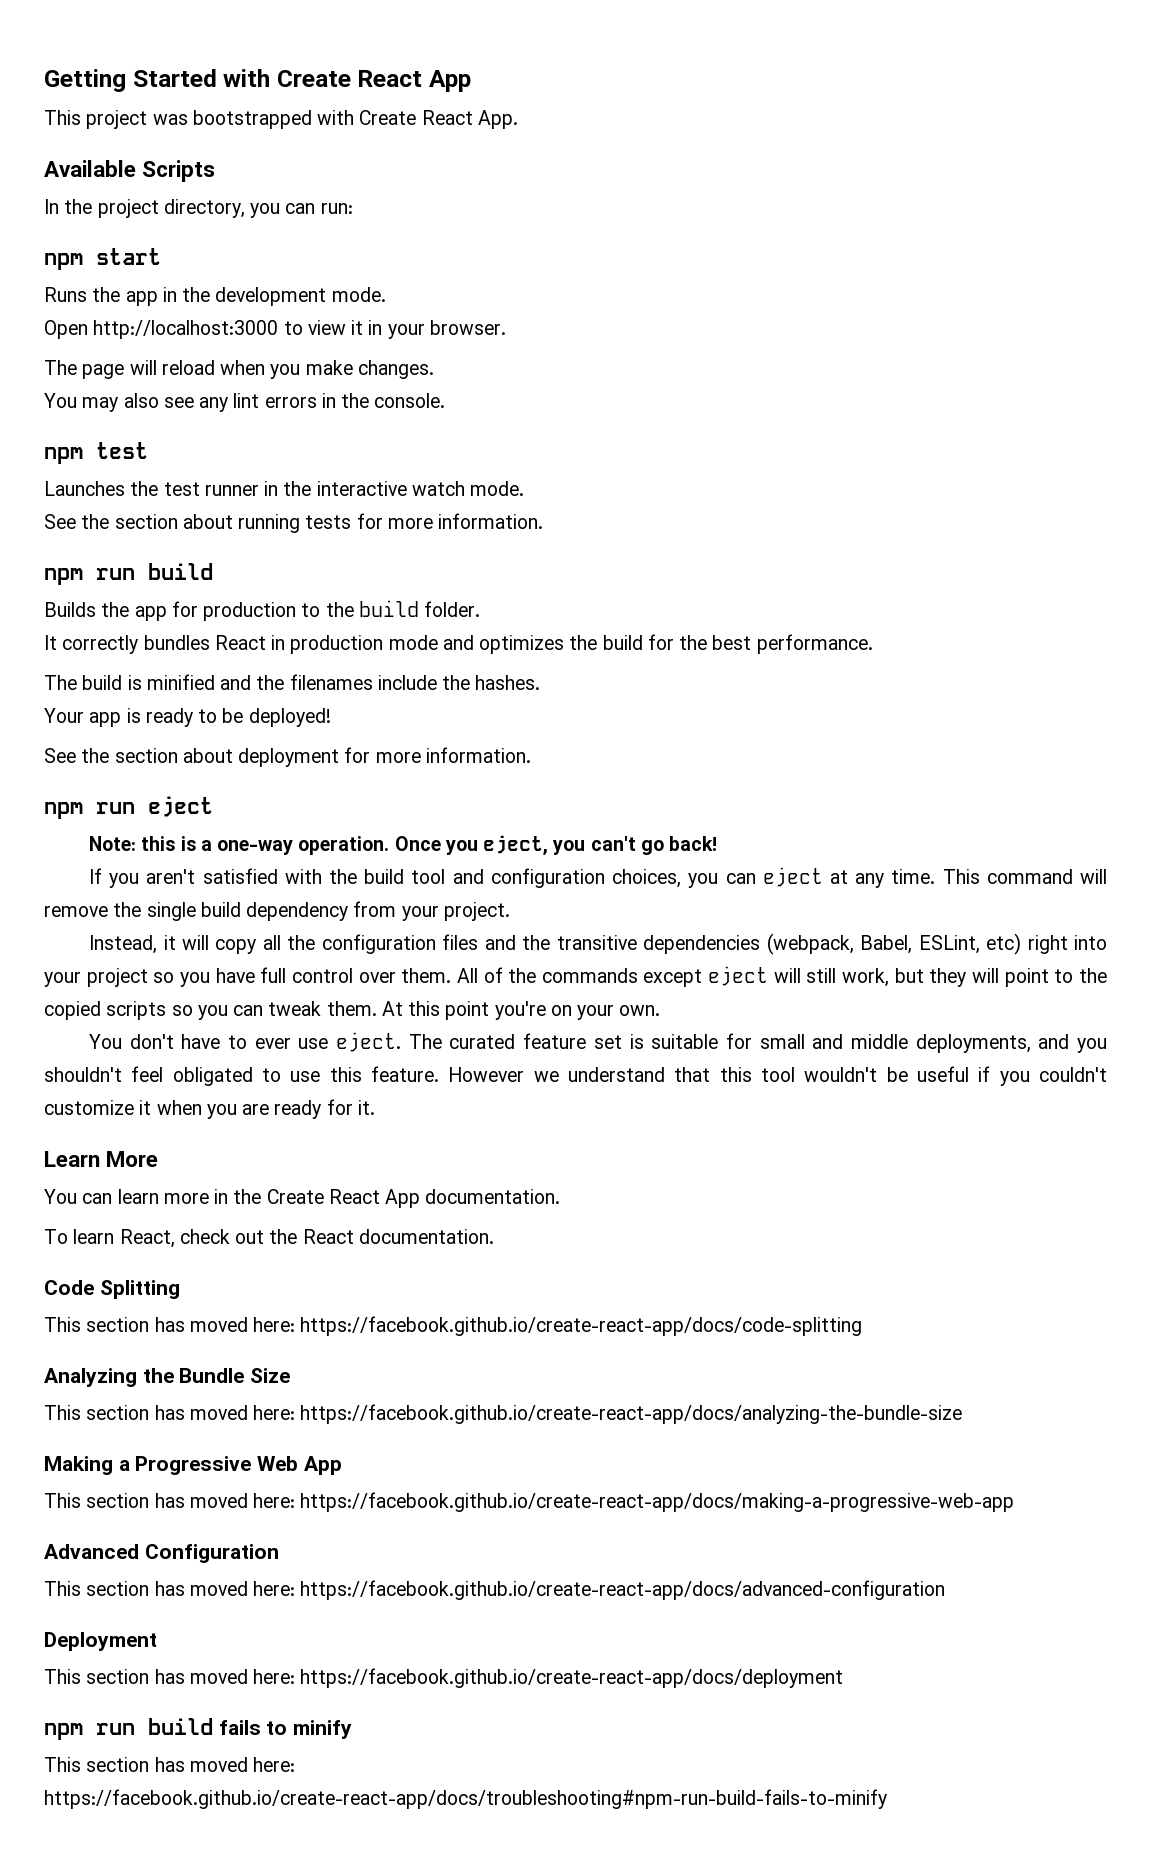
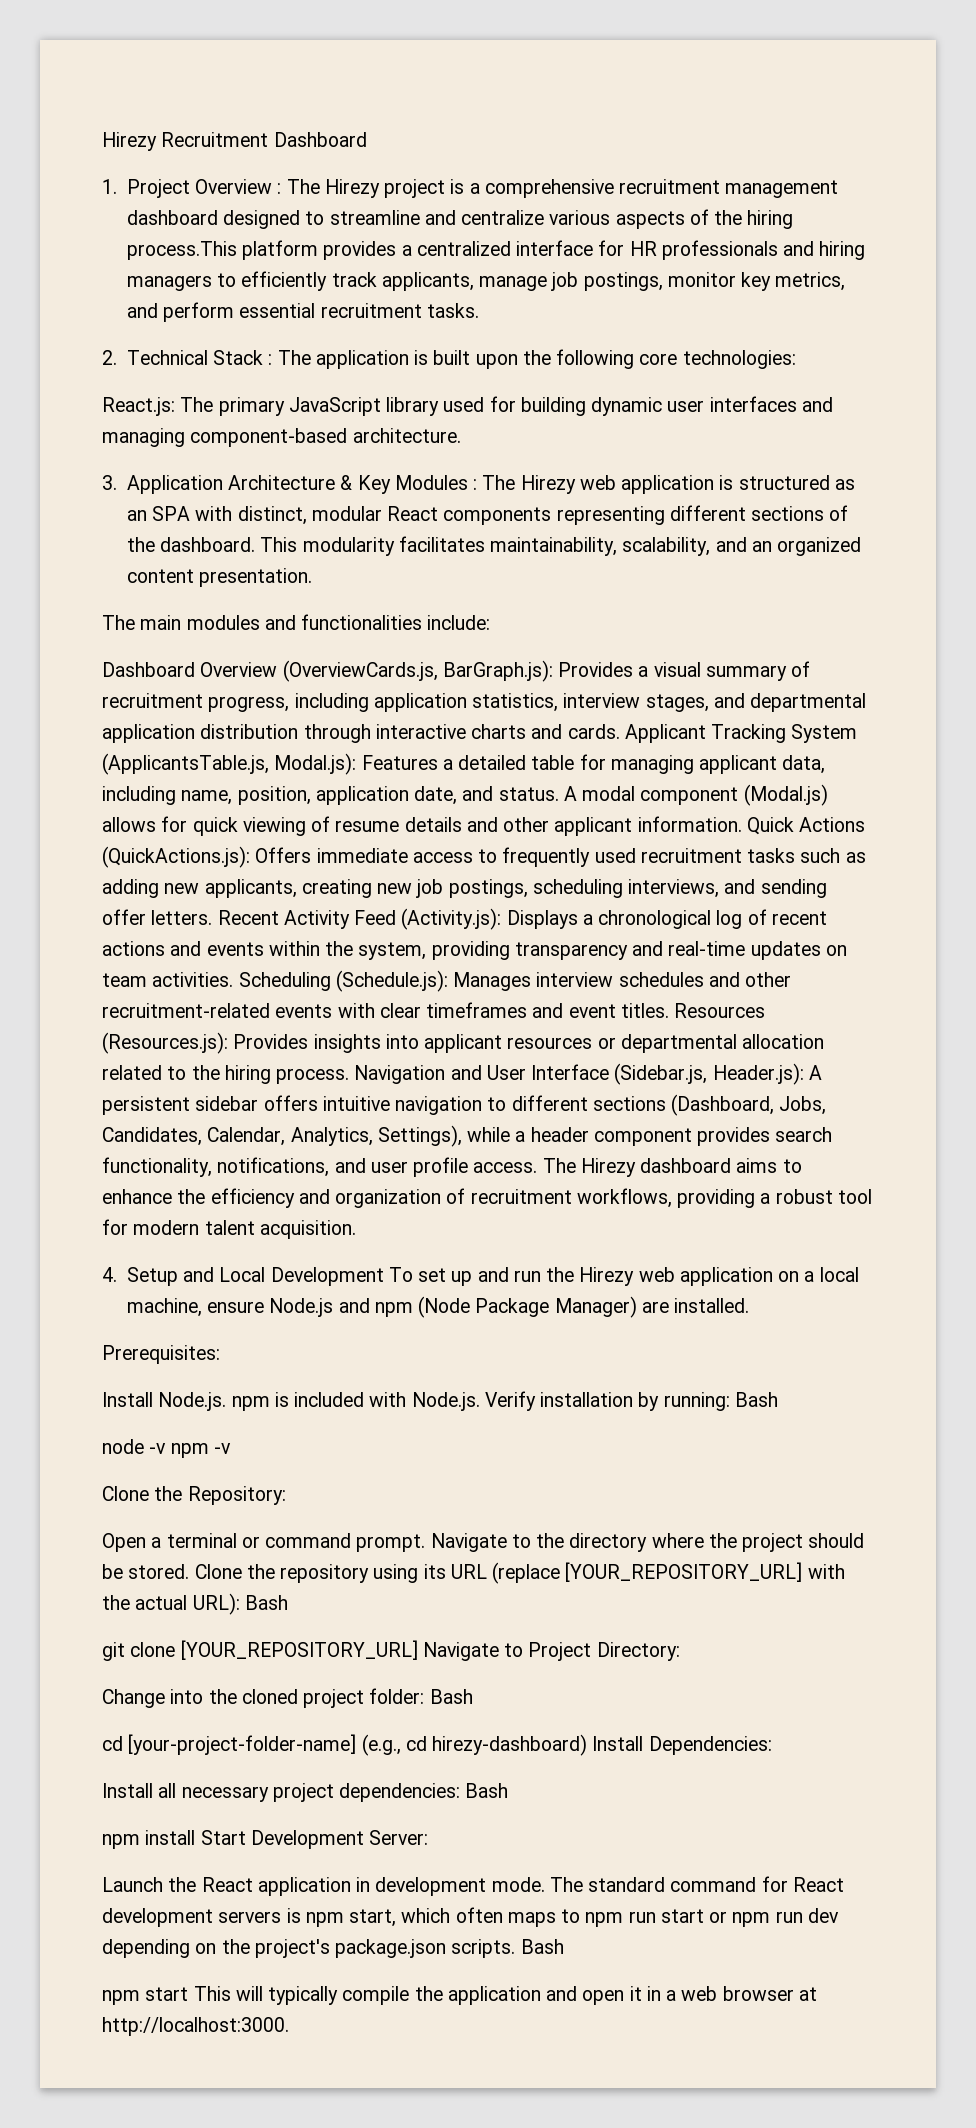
[44,69,472,92] [44,110,518,129] [44,160,216,182] [44,199,353,218] [44,248,161,270] [44,287,386,306] [44,320,506,339] [44,360,434,379] [44,393,446,412] [44,442,148,464] [44,481,525,496] [44,513,544,533] [44,563,213,585] [44,600,481,621] [44,634,873,654] [44,674,541,690] [44,708,331,727] [44,747,531,767] [44,796,213,819] [89,835,718,855] [89,867,1107,888] [44,901,510,921] [89,933,1107,955] [44,966,1108,987] [44,1001,661,1020] [89,1032,1107,1053] [44,1066,1108,1086] [44,1099,375,1119] [44,1151,159,1167] [44,1189,561,1208] [44,1229,494,1248] [44,1280,180,1299] [44,1316,863,1336] [44,1368,291,1387] [44,1404,963,1424] [44,1456,342,1475] [44,1492,1015,1512] [44,1544,279,1563] [44,1580,946,1600] [44,1632,157,1651] [44,1668,844,1688] [44,1718,353,1740] [44,1757,296,1772] [44,1789,887,1809] Getting Started with Create React App // This project was bootstrapped with Create React App. // Available Scripts // In the project directory, you can run: // npm start // Runs the app in the development mode. // Open http://localhost:3000 to view it in your browser. // The page will reload when you make changes. // You may also see any lint errors in the console. // npm test // Launches the test runner in the interactive watch mode. // See the section about running tests for more information. // npm run build // Builds the app for production to the build folder. // It correctly bundles React in production mode and optimizes the build for the best performance. // The build is minified and the filenames include the hashes. // Your app is ready to be deployed! // See the section about deployment for more information. // npm run eject // Note: this is a one-way operation. Once you eject, you can't go back! // If you aren't satisfied with the build tool and configuration choices, you can eject at any time. This command will remove the single build dependency from your project. // Instead, it will copy all the configuration files and the transitive dependencies (webpack, Babel, ESLint, etc) right into your project so you have full control over them. All of the commands except eject will still work, but they will point to the copied scripts so you can tweak them. At this point you're on your own. // You don't have to ever use eject. The curated feature set is suitable for small and middle deployments, and you shouldn't feel obligated to use this feature. However we understand that this tool wouldn't be useful if you couldn't customize it when you are ready for it. // Learn More // You can learn more in the Create React App documentation. // To learn React, check out the React documentation. // Code Splitting // This section has moved here: https://facebook.github.io/create-react-app/docs/code-splitting // Analyzing the Bundle Size // This section has moved here: https://facebook.github.io/create-react-app/docs/analyzing-the-bundle-size // Making a Progressive Web App // This section has moved here: https://facebook.github.io/create-react-app/docs/making-a-progressive-web-app // Advanced Configuration // This section has moved here: https://facebook.github.io/create-react-app/docs/advanced-configuration // Deployment // This section has moved here: https://facebook.github.io/create-react-app/docs/deployment // npm run build fails to minify // This section has moved here: https://facebook.github.io/create-react-app/docs/troubleshooting#npm-run-build-fails-to-minify -> [102,132,367,151] [102,179,839,198] [126,209,794,229] [126,240,866,260] [126,271,846,291] [126,302,479,322] [102,349,796,369] [102,396,833,416] [102,428,461,447] [102,475,855,494] [126,505,849,525] [126,536,862,556] [126,568,313,587] [102,614,491,630] [102,660,811,682] [102,693,867,712] [102,724,858,743] [102,753,826,775] [102,784,828,806] [102,816,866,836] [102,846,866,868] [102,879,827,898] [102,908,827,930] [102,941,847,960] [102,970,792,992] [102,1002,766,1018] [102,1032,825,1054] [102,1063,822,1085] [102,1094,827,1116] [102,1125,833,1147] [102,1157,802,1177] [102,1188,872,1208] [102,1219,356,1239] [102,1267,859,1286] [126,1296,750,1318] [102,1345,220,1364] [102,1391,778,1411] [102,1439,231,1458] [102,1486,286,1505] [102,1533,865,1552] [102,1562,845,1584] [102,1593,288,1615] [102,1640,680,1661] [102,1688,473,1708] [102,1734,772,1756] [102,1783,509,1802] [102,1830,429,1849] [102,1876,844,1896] [102,1907,839,1927] [102,1939,564,1958] [102,1986,817,2005] [102,2017,289,2036] Hirezy Recruitment Dashboard // 1. Project Overview : The Hirezy project is a comprehensive recruitment management dashboard designed to streamline and centralize various aspects of the hiring process.This platform provides a centralized interface for HR professionals and hiring managers to efficiently track applicants, manage job postings, monitor key metrics, and perform essential recruitment tasks. // 2. Technical Stack : The application is built upon the following core technologies: // React.js: The primary JavaScript library used for building dynamic user interfaces and managing component-based architecture. // 3. Application Architecture & Key Modules : The Hirezy web application is structured as an SPA with distinct, modular React components representing different sections of the dashboard. This modularity facilitates maintainability, scalability, and an organized content presentation. // The main modules and functionalities include: // Dashboard Overview (OverviewCards.js, BarGraph.js): Provides a visual summary of recruitment progress, including application statistics, interview stages, and departmental application distribution through interactive charts and cards. Applicant Tracking System (ApplicantsTable.js, Modal.js): Features a detailed table for managing applicant data, including name, position, application date, and status. A modal component (Modal.js) allows for quick viewing of resume details and other applicant information. Quick Actions (QuickActions.js): Offers immediate access to frequently used recruitment tasks such as adding new applicants, creating new job postings, scheduling interviews, and sending offer letters. Recent Activity Feed (Activity.js): Displays a chronological log of recent actions and events within the system, providing transparency and real-time updates on team activities. Scheduling (Schedule.js): Manages interview schedules and other recruitment-related events with clear timeframes and event titles. Resources (Resources.js): Provides insights into applicant resources or departmental allocation related to the hiring process. Navigation and User Interface (Sidebar.js, Header.js): A persistent sidebar offers intuitive navigation to different sections (Dashboard, Jobs, Candidates, Calendar, Analytics, Settings), while a header component provides search functionality, notifications, and user profile access. The Hirezy dashboard aims to enhance the efficiency and organization of recruitment workflows, providing a robust tool for modern talent acquisition. // 4. Setup and Local Development To set up and run the Hirezy web application on a local machine, ensure Node.js and npm (Node Package Manager) are installed. // Prerequisites: // Install Node.js. npm is included with Node.js. Verify installation by running: Bash // node -v npm -v // Clone the Repository: // Open a terminal or command prompt. Navigate to the directory where the project should be stored. Clone the repository using its URL (replace [YOUR_REPOSITORY_URL] with the actual URL): Bash // git clone [YOUR_REPOSITORY_URL] Navigate to Project Directory: // Change into the cloned project folder: Bash // cd [your-project-folder-name] (e.g., cd hirezy-dashboard) Install Dependencies: // Install all necessary project dependencies: Bash // npm install Start Development Server: // Launch the React application in development mode. The standard command for React development servers is npm start, which often maps to npm run start or npm run dev depending on the project's package.json scripts. Bash // npm start This will typically compile the application and open it in a web browser at http://localhost:3000.

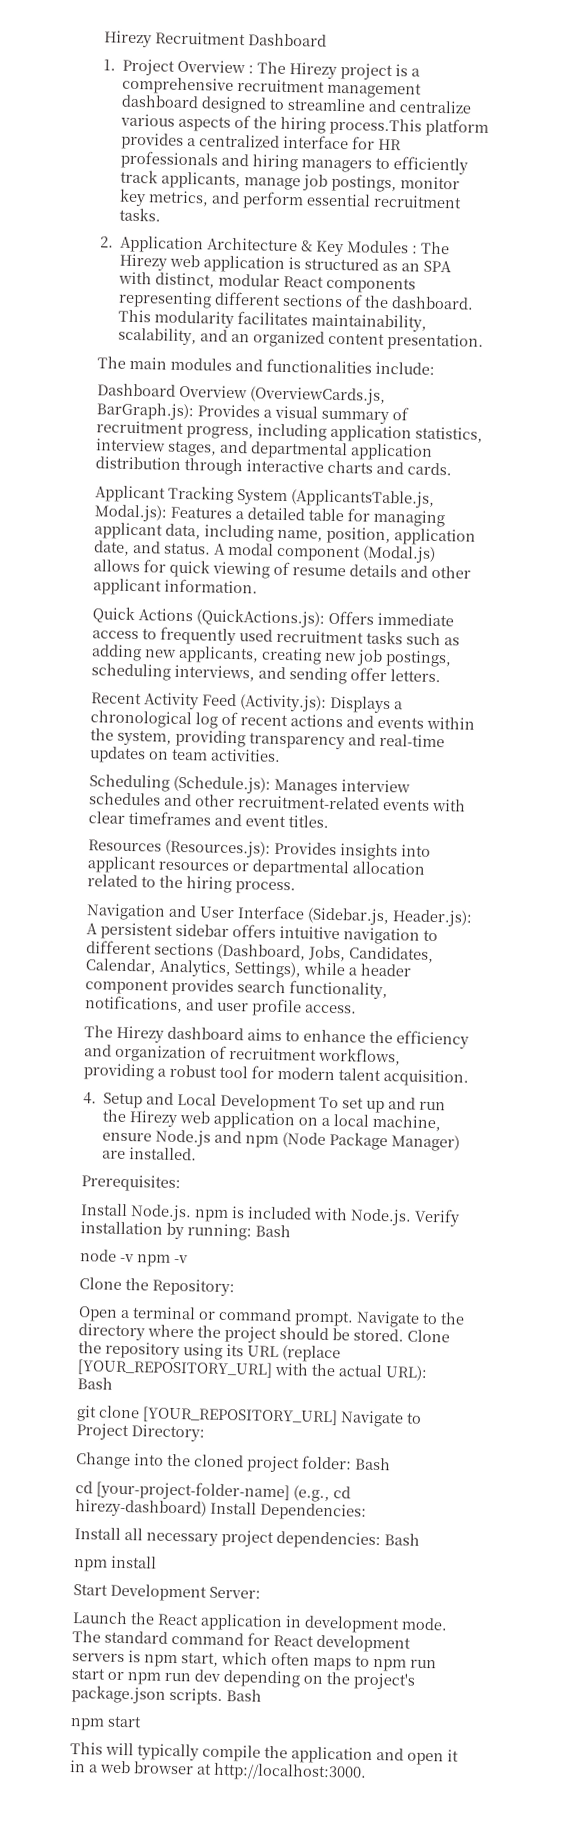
[126,349,796,369] [102,396,833,416] [102,428,461,447] [102,475,117,490] Technical Stack : The application is built upon the following core technologies: // React.js: The primary JavaScript library used for building dynamic user interfaces and managing component-based architecture. // 3. -> (114, 242) none
(620, 731) none -> (452, 469) //
(742, 824) none -> (258, 586) //
(213, 917) none -> (441, 676) //
(234, 979) none -> (281, 755) //
(669, 1010) none -> (329, 821) //
(350, 1076) none -> (296, 888) //
(538, 1167) none -> (357, 1009) //
(196, 1837) none -> (157, 1562) //
(189, 1994) none -> (142, 1721) //

